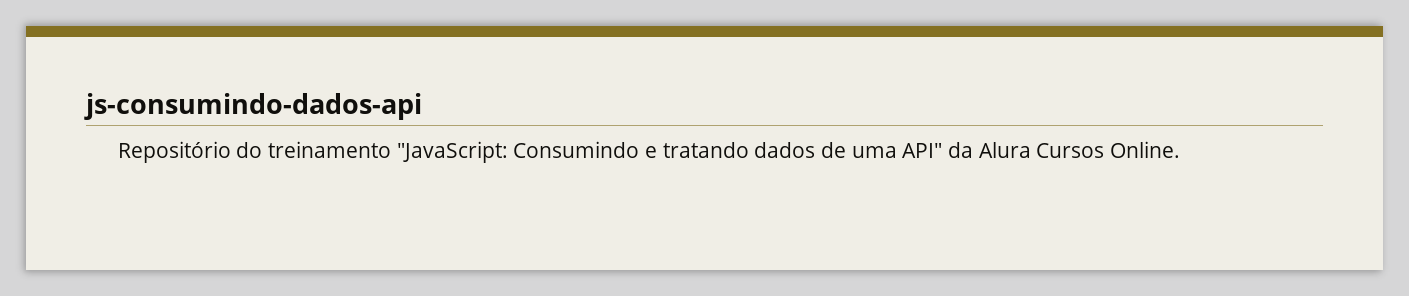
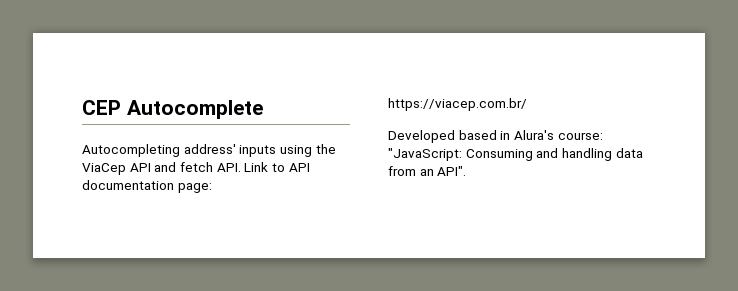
[84,93,422,120] [117,141,1181,163] js-consumindo-dados-api // Repositório do treinamento "JavaScript: Consumindo e tratando dados de uma API" da Alura Cursos Online. -> [82,100,263,119] [82,144,336,157] [82,162,310,175] [82,180,212,193] [388,98,527,111] [388,130,603,143] [388,148,643,161] [388,166,467,176] CEP Autocomplete // Autocompleting address' inputs using the ViaCep API and fetch API. Link to API documentation page: https://viacep.com.br/ // Developed based in Alura's course: "JavaScript: Consuming and handling data from an API".

